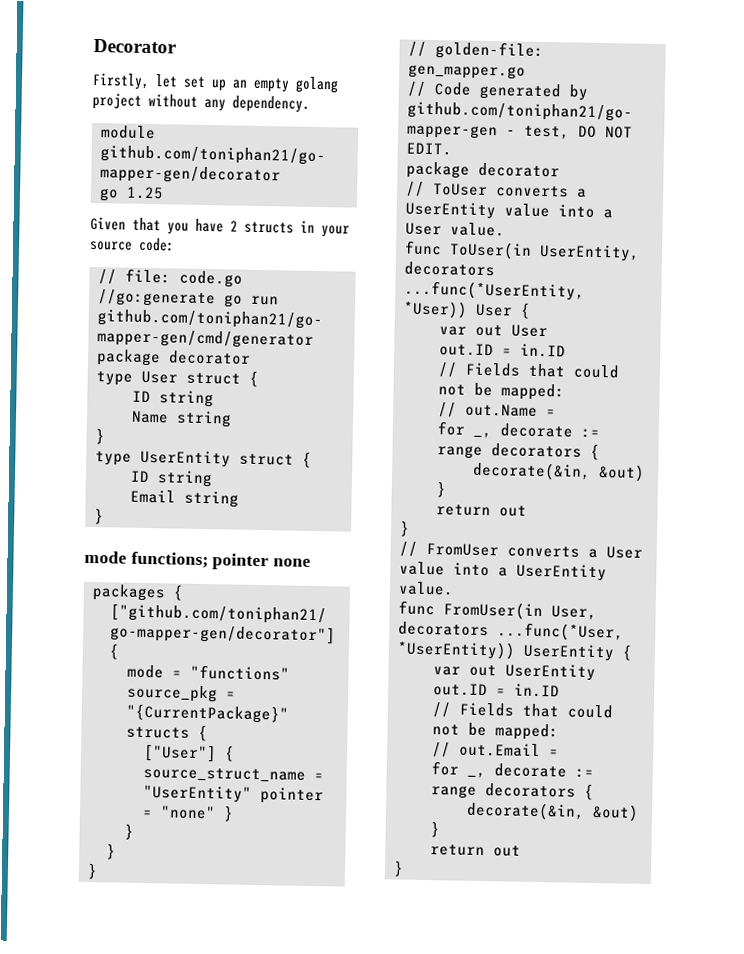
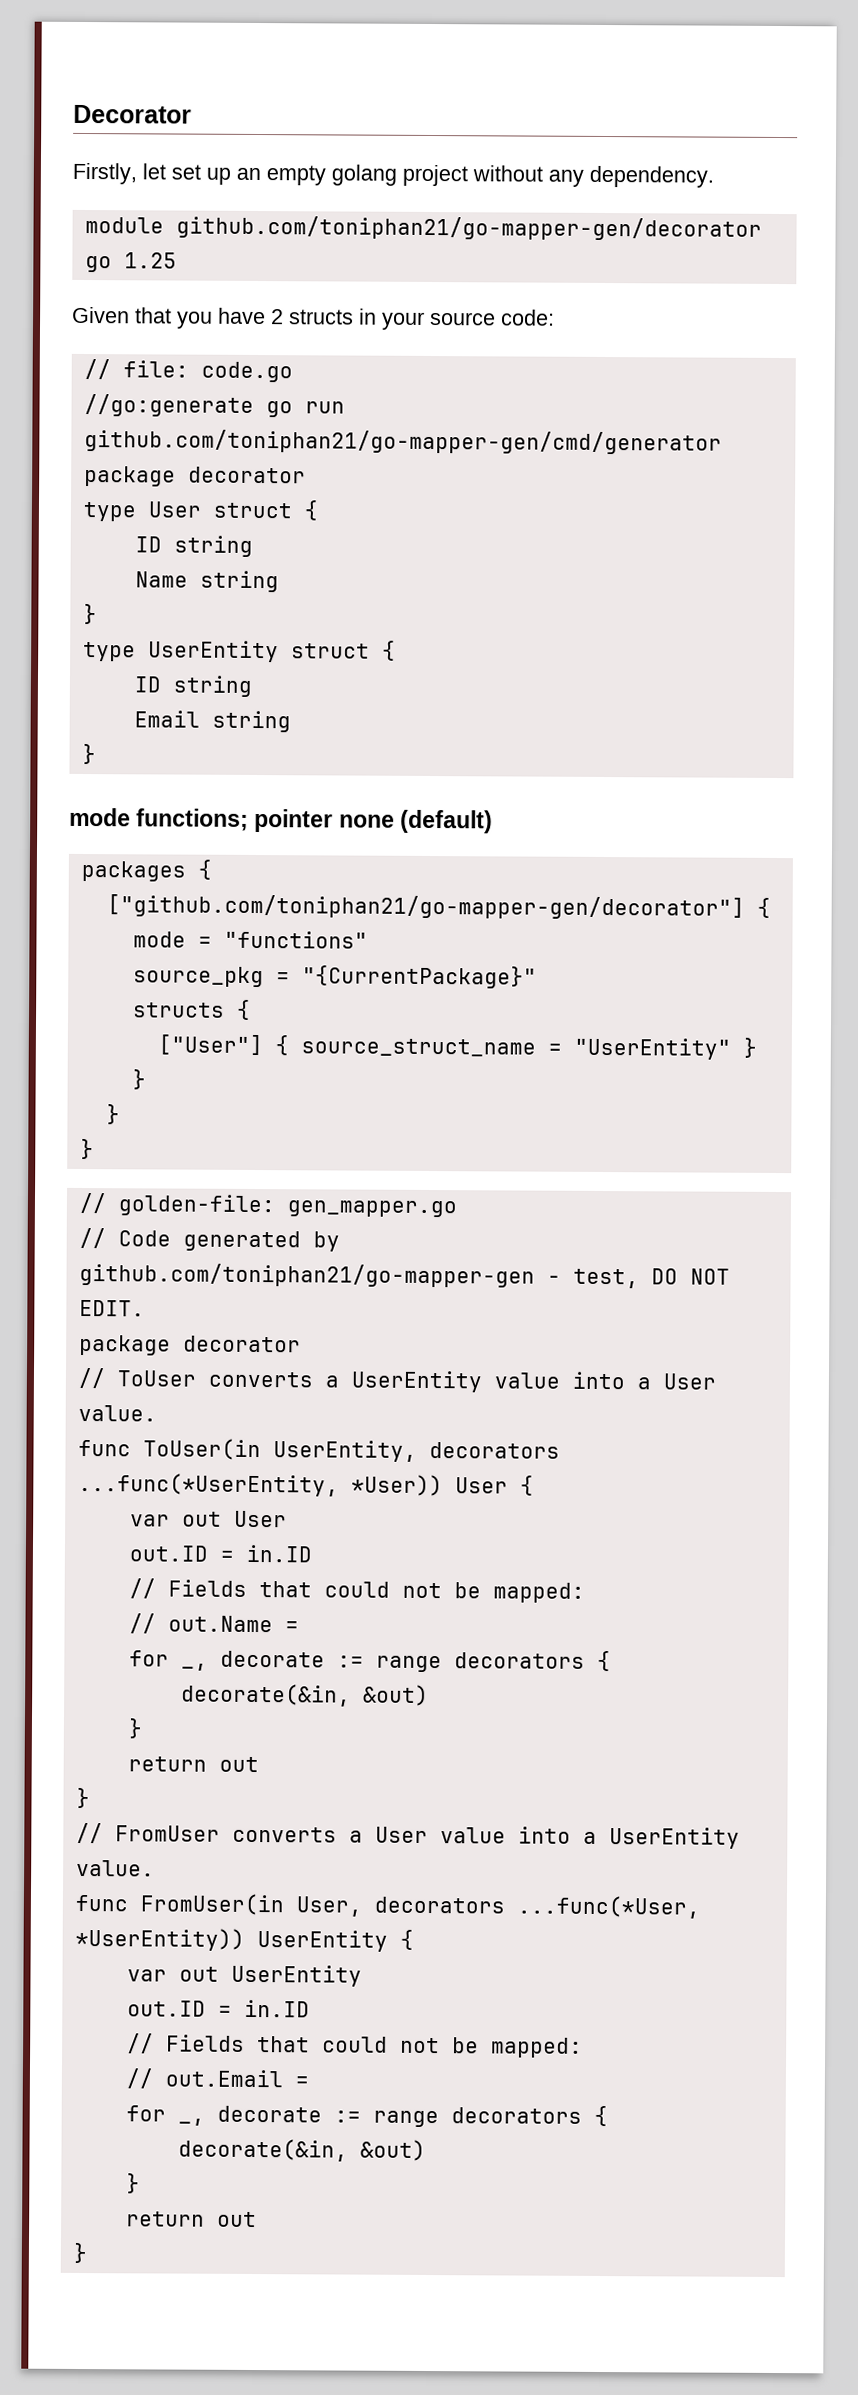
(312, 562) none -> [399,809,493,834] (default)
[260,787,324,805] [142,805,216,820] pointer = "none" -> (731, 1048) none

